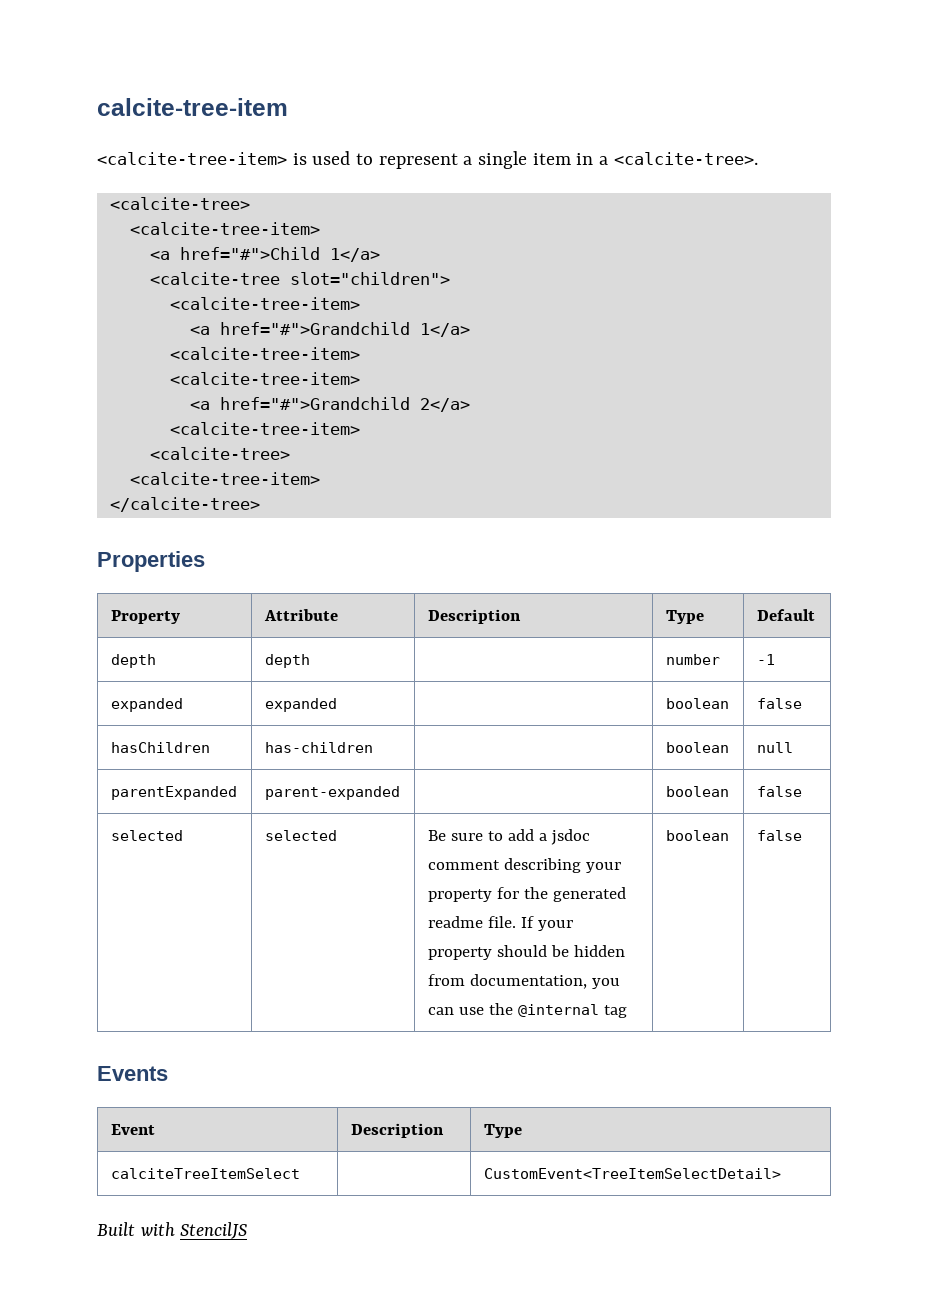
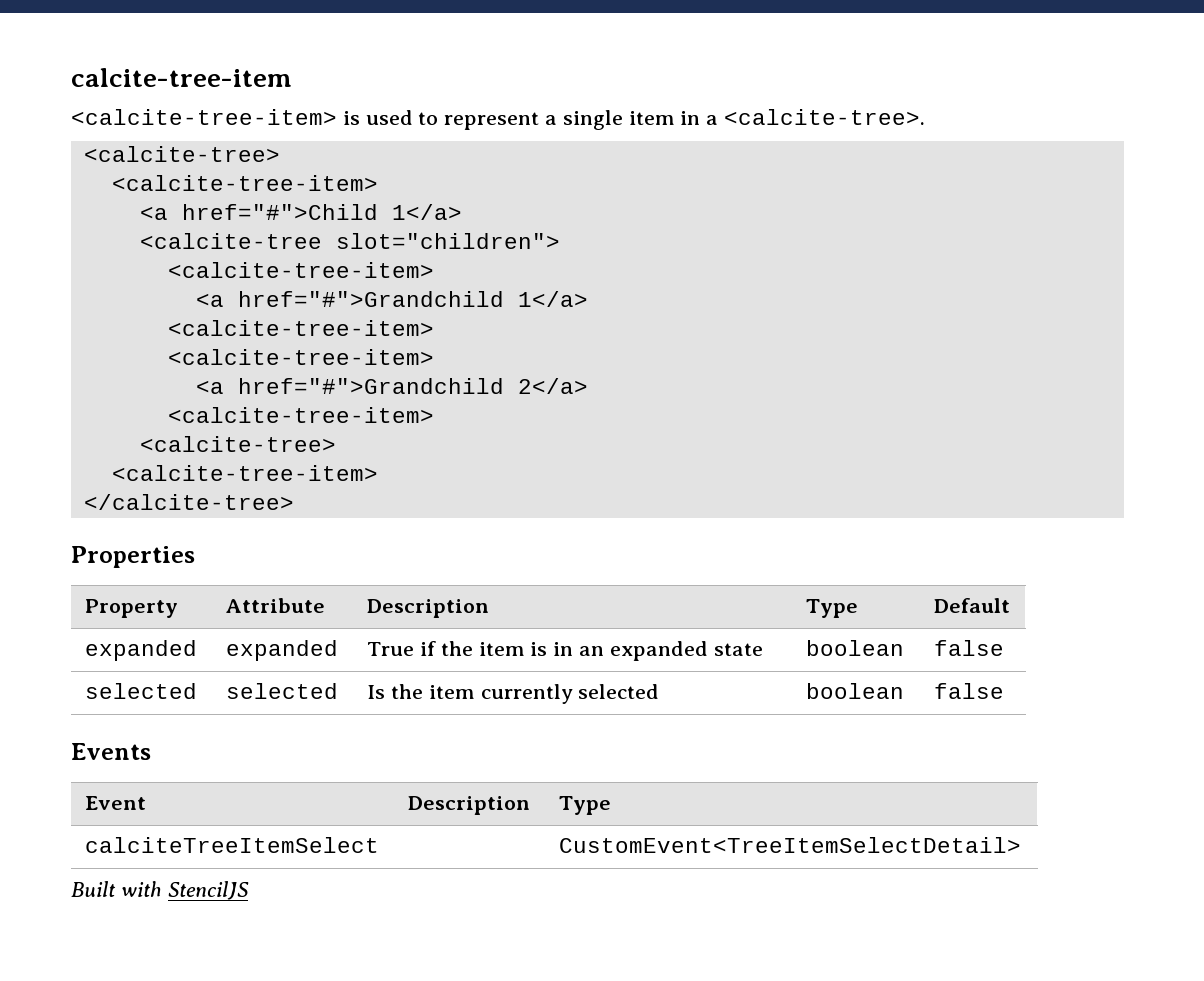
[110,654,156,668] [264,654,310,668] [665,654,720,665] [756,654,775,665] [110,698,183,712] [264,698,337,712] [665,698,729,709] [756,698,802,709] [110,742,210,753] [264,742,373,753] [665,742,729,753] [756,742,793,753] [110,786,237,800] [264,786,400,800] [665,786,729,797] [756,786,802,797] [110,830,183,841] [264,830,337,841] [427,829,591,845] [427,858,621,873] [427,887,627,902] [427,916,574,931] [427,945,626,960] [427,974,620,989] [427,1003,628,1018] depth | depth | | number | -1 // expanded | expanded | | boolean | false // hasChildren | has-children | | boolean | null // parentExpanded | parent-expanded | | boolean | false // selected | selected | Be sure to add a jsdoc comment describing your property for the generated readme file. If your property should be hidden from documentation, you can use the @internal tag -> [85,640,198,661] [226,640,339,661] [367,641,763,661] [806,640,905,656] [934,640,1005,656] [85,683,198,699] [226,683,339,699] [367,684,660,704] expanded | expanded | True if the item is in an expanded state | boolean | false // selected | selected | Is the item currently selected

